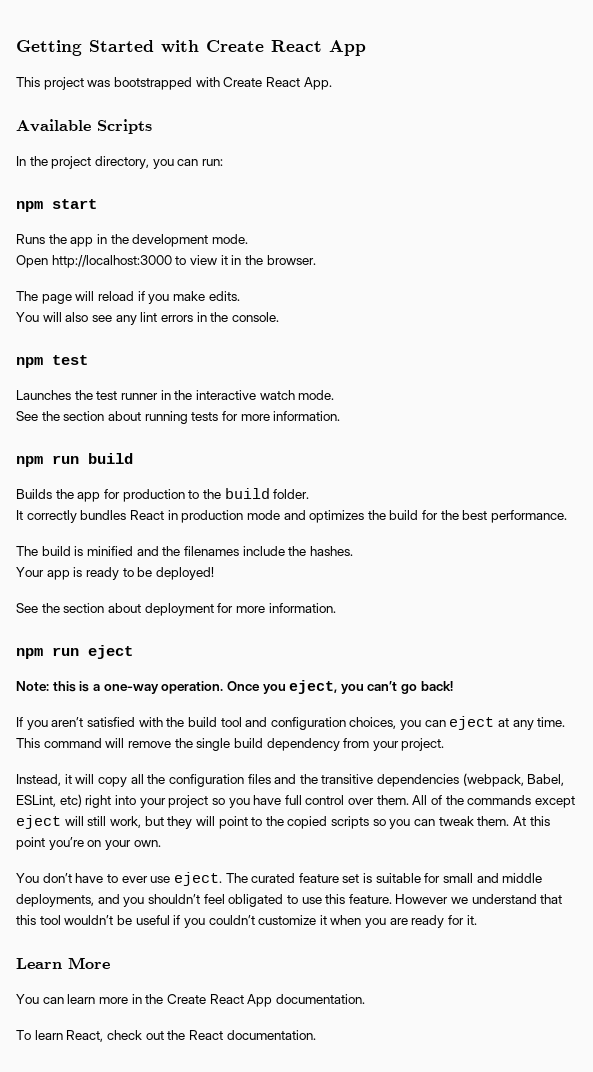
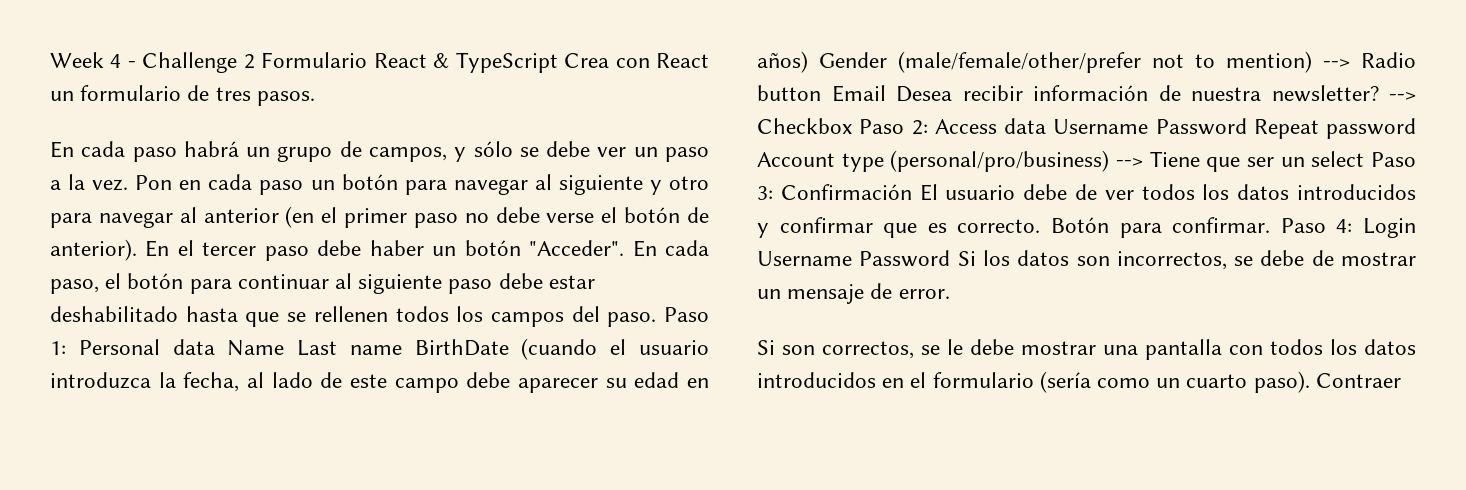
[16,40,366,56] [16,77,332,90] [16,119,152,134] [16,156,223,169] [16,199,97,212] [16,234,248,247] [16,255,316,268] [16,291,240,304] [16,312,279,325] [16,355,88,368] [16,390,335,400] [16,411,341,424] [16,453,133,467] [16,488,310,502] [16,510,568,523] [16,546,353,556] [16,567,214,580] [16,603,336,616] [16,645,133,659] [16,680,453,694] [16,716,566,730] [16,738,445,751] [16,773,565,787] [16,794,575,808] [16,815,550,829] [16,837,161,850] [16,872,543,886] [16,894,563,907] [16,915,477,928] [16,957,110,969] [16,994,365,1007] [16,1030,316,1042] Getting Started with Create React App // This project was bootstrapped with Create React App. // Available Scripts // In the project directory, you can run: // npm start // Runs the app in the development mode. // Open http://localhost:3000 to view it in the browser. // The page will reload if you make edits. // You will also see any lint errors in the console. // npm test // Launches the test runner in the interactive watch mode. // See the section about running tests for more information. // npm run build // Builds the app for production to the build folder. // It correctly bundles React in production mode and optimizes the build for the best performance. // The build is minified and the filenames include the hashes. // Your app is ready to be deployed! // See the section about deployment for more information. // npm run eject // Note: this is a one-way operation. Once you eject, you can’t go back! // If you aren’t satisfied with the build tool and configuration choices, you can eject at any time. This command will remove the single build dependency from your project. // Instead, it will copy all the configuration files and the transitive dependencies (webpack, Babel, ESLint, etc) right into your project so you have full control over them. All of the commands except eject will still work, but they will point to the copied scripts so you can tweak them. At this point you’re on your own. // You don’t have to ever use eject. The curated feature set is suitable for small and middle deployments, and you shouldn’t feel obligated to use this feature. However we understand that this tool wouldn’t be useful if you couldn’t customize it when you are ready for it. // Learn More // You can learn more in the Create React App documentation. // To learn React, check out the React documentation. -> [50,52,709,73] [50,85,315,106] [50,141,710,162] [50,174,709,195] [50,206,709,228] [50,239,709,261] [50,273,595,294] [50,306,709,327] [50,338,709,360] [50,372,709,393] [757,51,1416,73] [757,85,1416,102] [757,118,1416,139] [757,150,1416,172] [757,184,1416,201] [757,217,1416,238] [757,250,1416,270] [757,283,950,304] [757,339,1416,360] [757,371,1401,393] Week 4 - Challenge 2 Formulario React & TypeScript Crea con React un formulario de tres pasos. // En cada paso habrá un grupo de campos, y sólo se debe ver un paso a la vez. Pon en cada paso un botón para navegar al siguiente y otro para navegar al anterior (en el primer paso no debe verse el botón de anterior). En el tercer paso debe haber un botón "Acceder". En cada paso, el botón para continuar al siguiente paso debe estar deshabilitado hasta que se rellenen todos los campos del paso. Paso 1: Personal data Name Last name BirthDate (cuando el usuario introduzca la fecha, al lado de este campo debe aparecer su edad en años) Gender (male/female/other/prefer not to mention) --> Radio button Email Desea recibir información de nuestra newsletter? --> Checkbox Paso 2: Access data Username Password Repeat password Account type (personal/pro/business) --> Tiene que ser un select Paso 3: Confirmación El usuario debe de ver todos los datos introducidos y confirmar que es correcto. Botón para confirmar. Paso 4: Login Username Password Si los datos son incorrectos, se debe de mostrar un mensaje de error. // Si son correctos, se le debe mostrar una pantalla con todos los datos introducidos en el formulario (sería como un cuarto paso). Contraer

